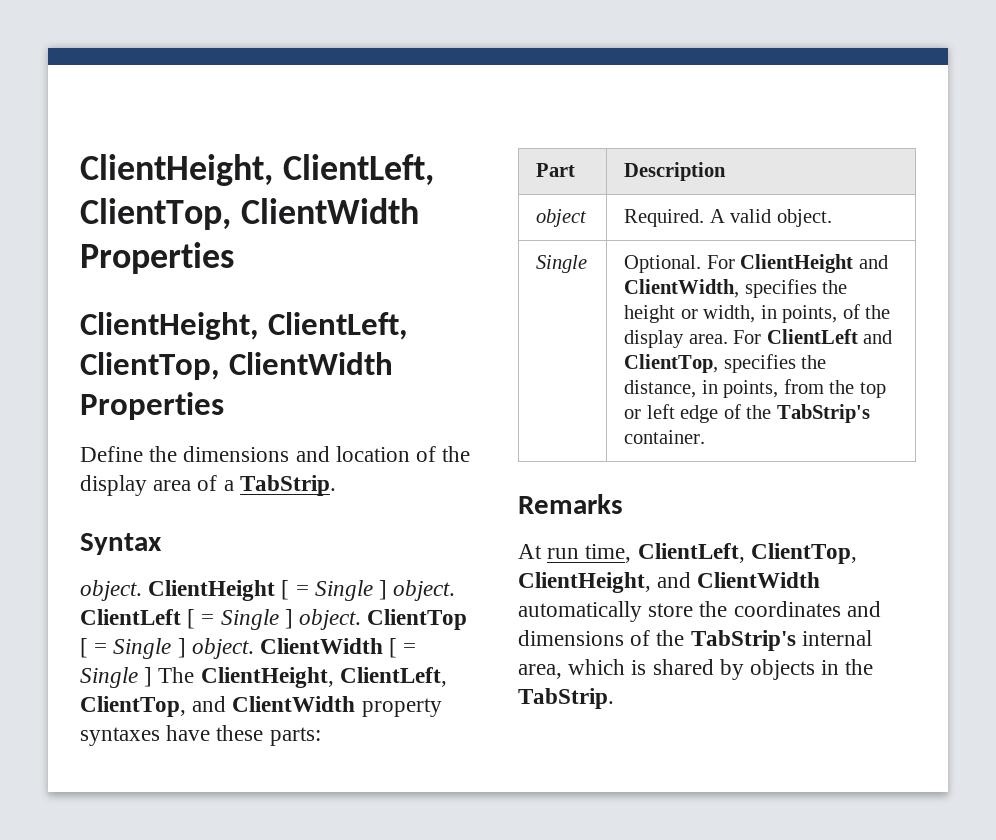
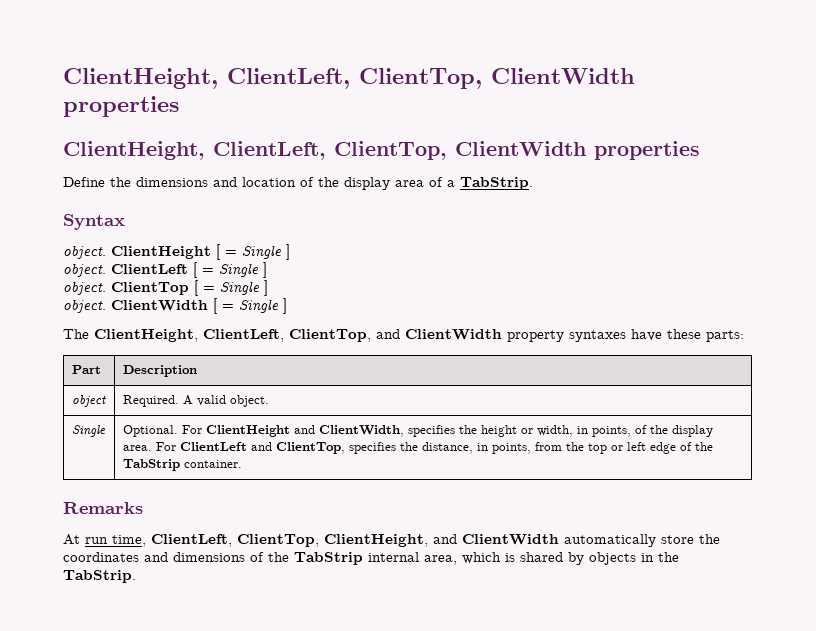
[80,154,434,186] [80,198,419,230] [80,242,234,274] [80,312,408,340] [80,352,393,380] [80,392,224,420] ClientHeight, ClientLeft, ClientTop, ClientWidth Properties // ClientHeight, ClientLeft, ClientTop, ClientWidth Properties -> [63,68,635,89] [63,96,179,117] [63,141,700,160] ClientHeight, ClientLeft, ClientTop, ClientWidth properties // ClientHeight, ClientLeft, ClientTop, ClientWidth properties
(388, 590) none -> (290, 252) //
(293, 619) none -> (267, 270) //
(186, 648) none -> (268, 288) //
(153, 677) none -> (287, 306) //
[776,404,870,423] TabStrip's -> [122,459,180,471] TabStrip
[690,630,796,651] TabStrip's -> [294,552,363,565] TabStrip

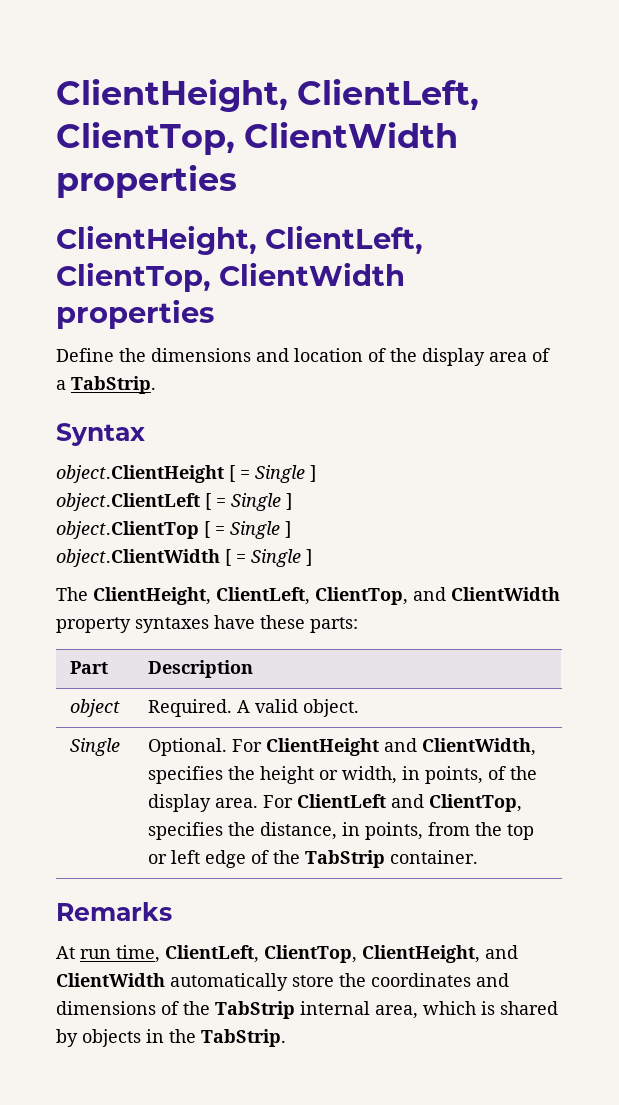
[63,244,290,260] [63,262,267,278] [63,280,268,296] [63,300,208,313] object. ClientHeight [ = Single ] // object. ClientLeft [ = Single ] // object. ClientTop [ = Single ] // object. ClientWidth -> [56,465,316,483] [56,493,292,511] [56,521,291,539] [56,549,220,567] object.ClientHeight [ = Single ] // object.ClientLeft [ = Single ] // object.ClientTop [ = Single ] // object.ClientWidth

